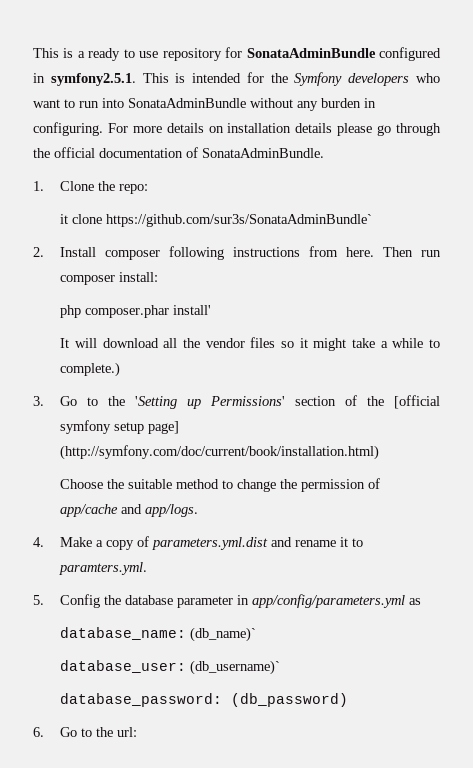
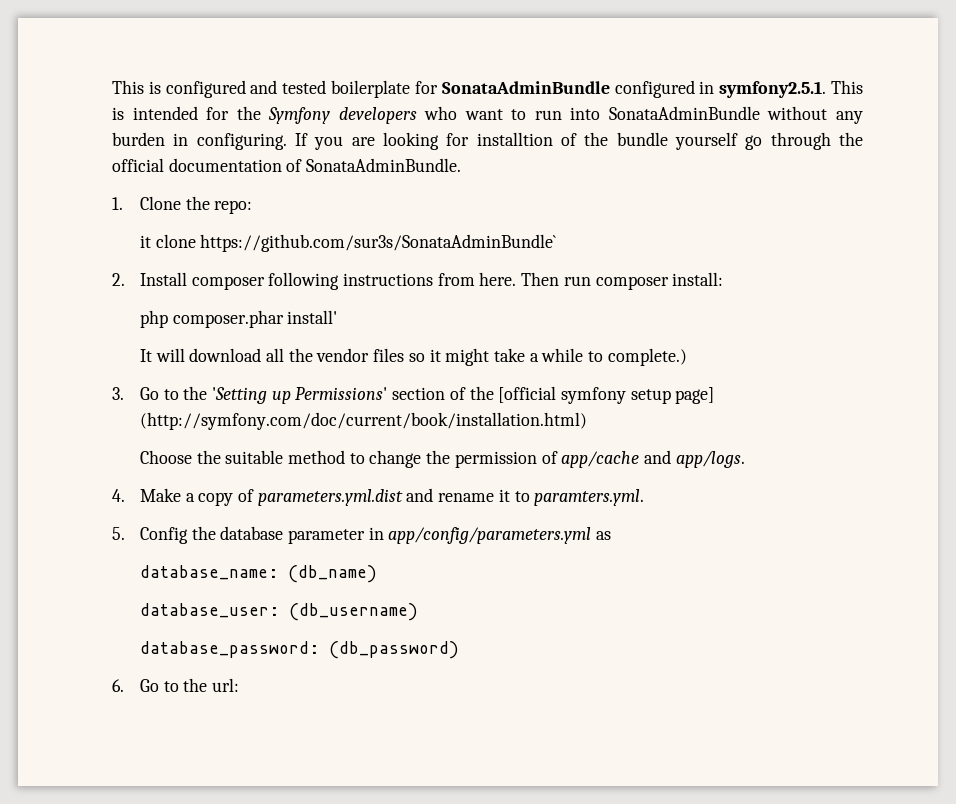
[33,48,222,61] This is a ready to use repository -> [112,80,411,98] This is configured and tested boilerplate
[107,123,373,136] For more details on installation details please -> [295,132,738,150] If you are looking for installtion of the bundle yourself
[190,627,257,642] (db_name)` -> [287,565,377,583] (db_name)
[190,660,281,675] (db_username)` -> [288,603,418,621] (db_username)

